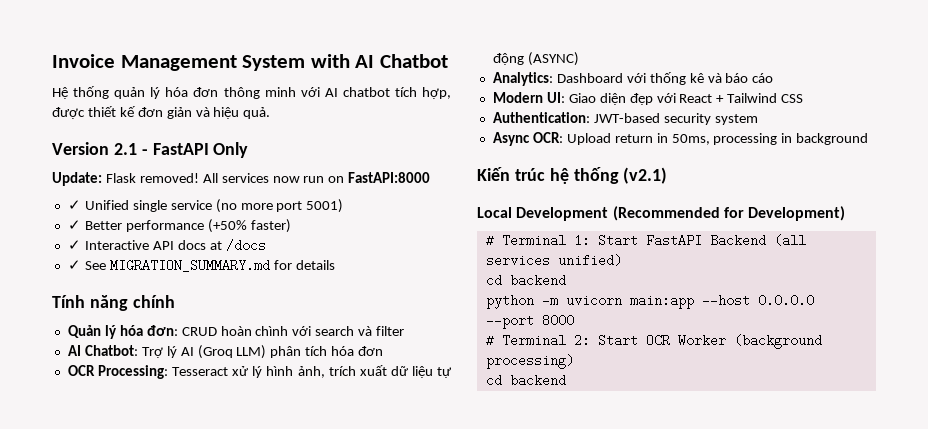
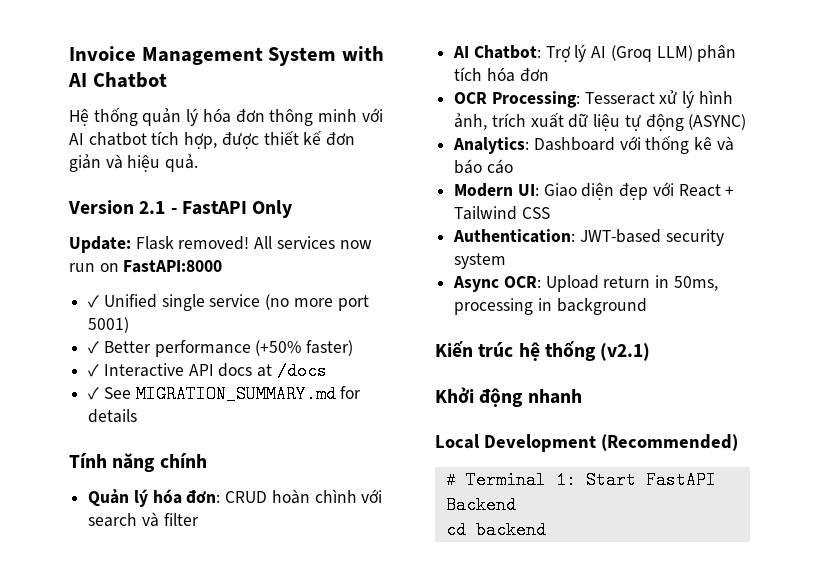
(668, 175) none -> [435,387,582,408] // Khởi động nhanh
[612,206,846,221] (Recommended for Development) -> [600,434,738,451] (Recommended)
[773,234,806,247] [485,254,622,267] [485,274,566,287] [485,294,814,309] [485,314,574,329] [485,334,822,349] [485,354,574,369] [485,374,566,387] (all services unified) // cd backend // python -m uvicorn main:app --host 0.0.0.0 --port 8000 // # Terminal 2: Start OCR Worker (background processing) // cd backend -> [445,521,546,539] // cd backend

